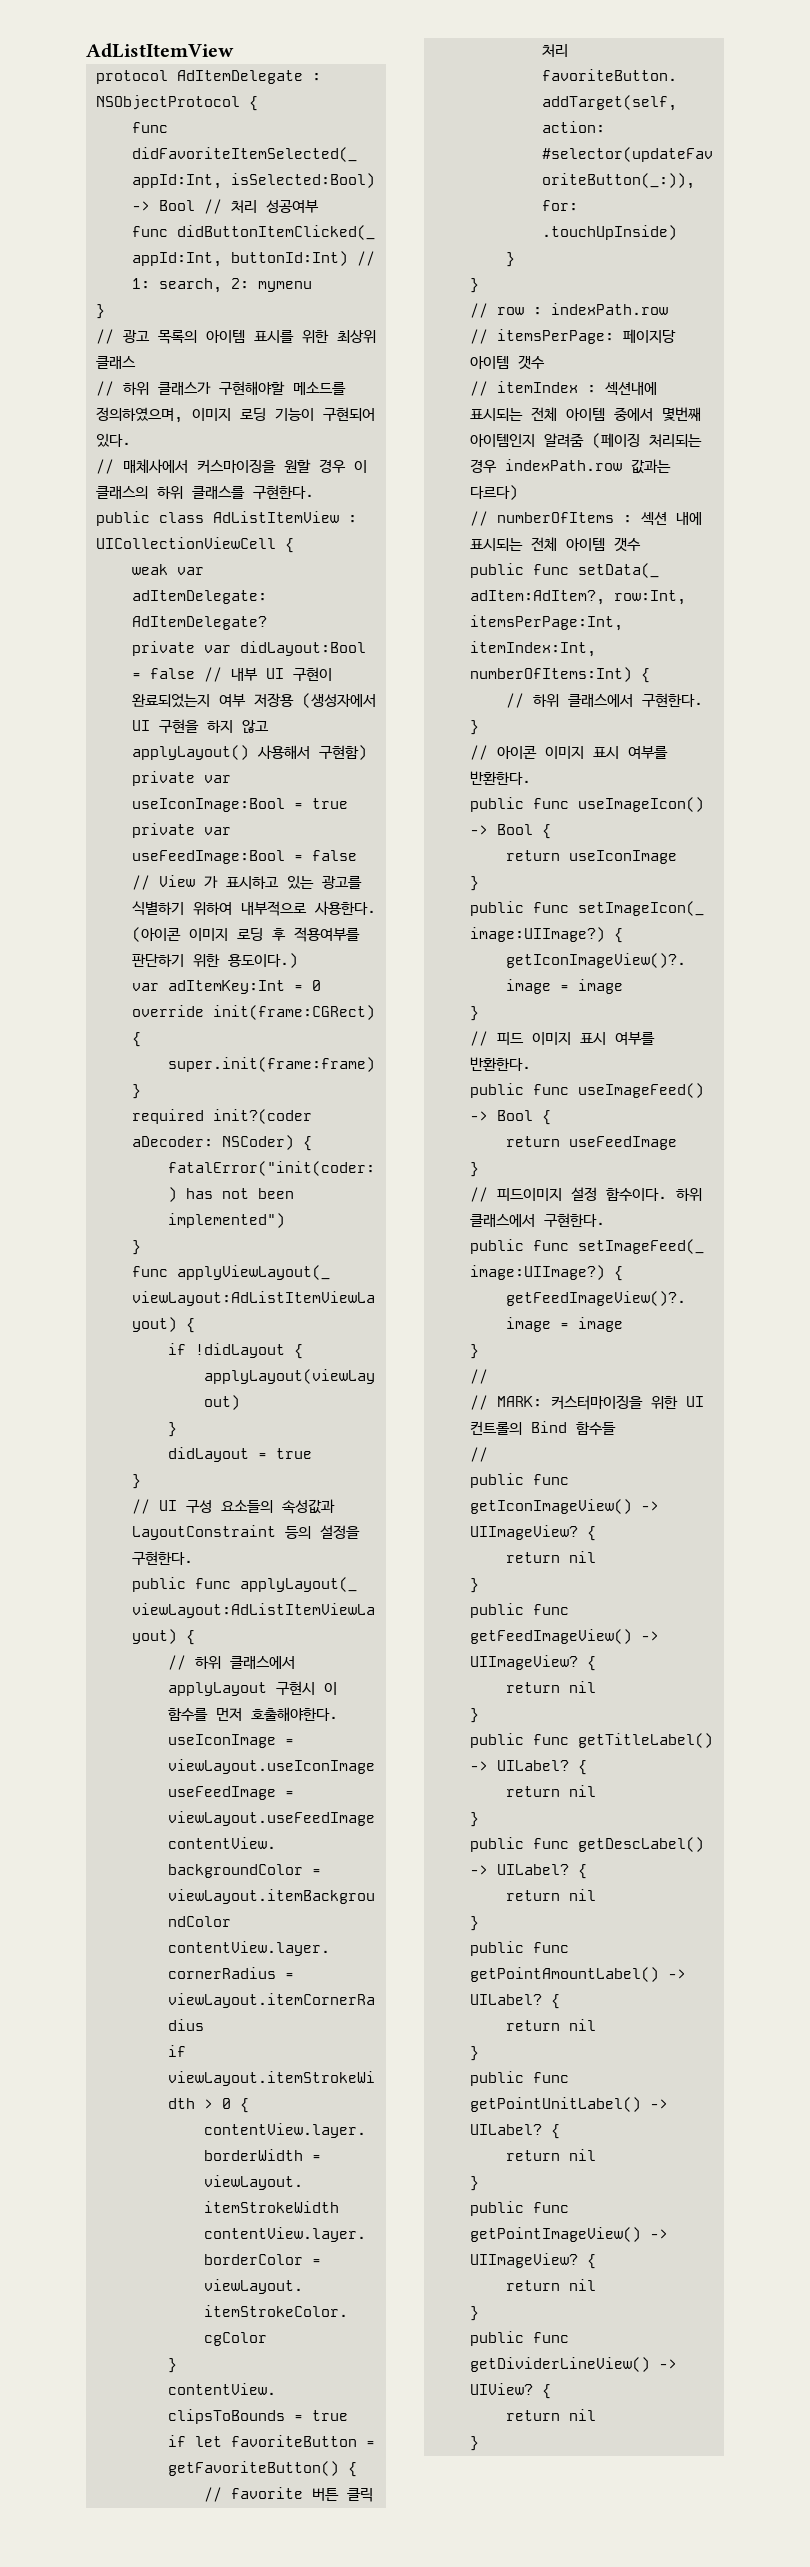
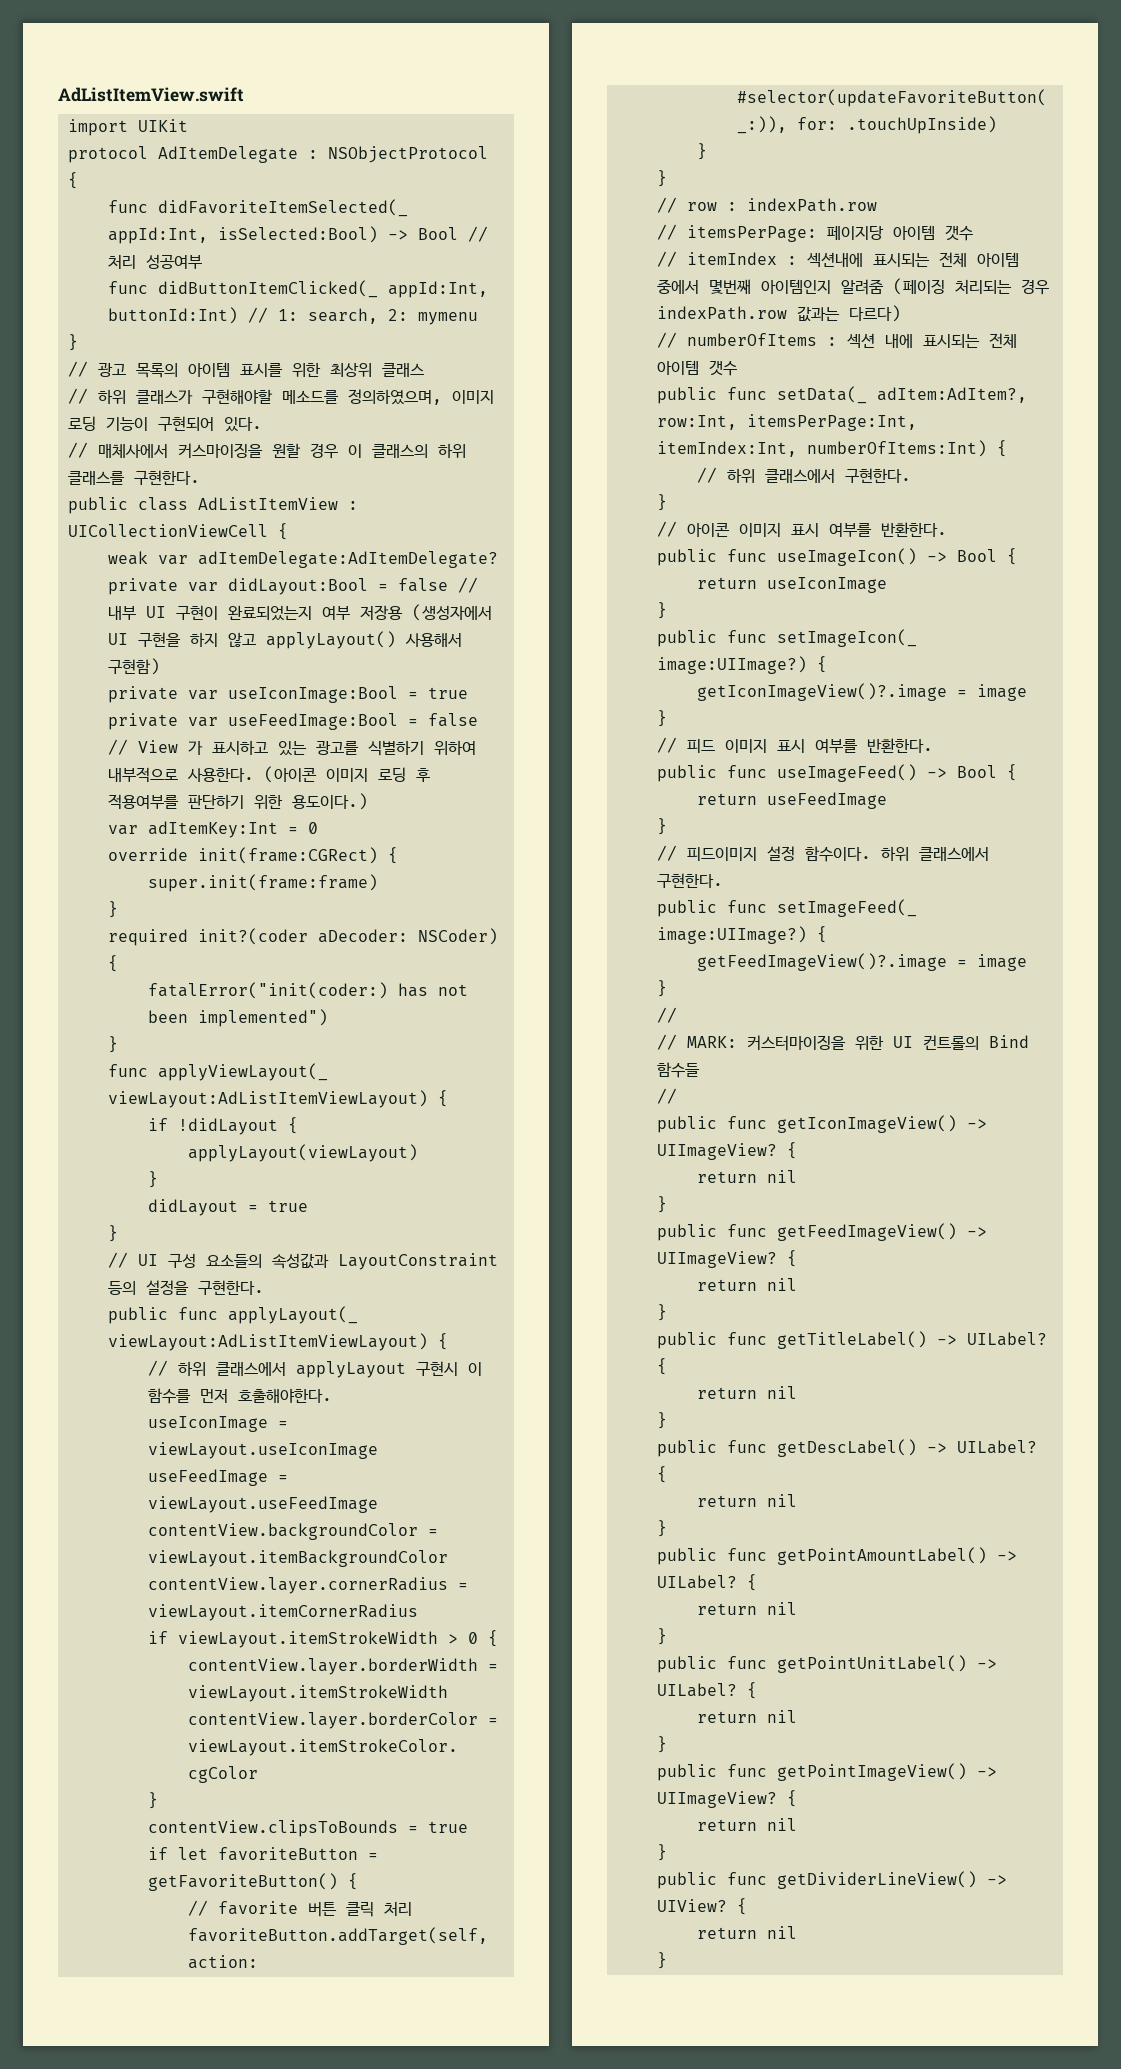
[86,43,234,58] AdListItemView -> [58,87,244,102] [67,119,188,136] AdListItemView.swift // import UIKit

